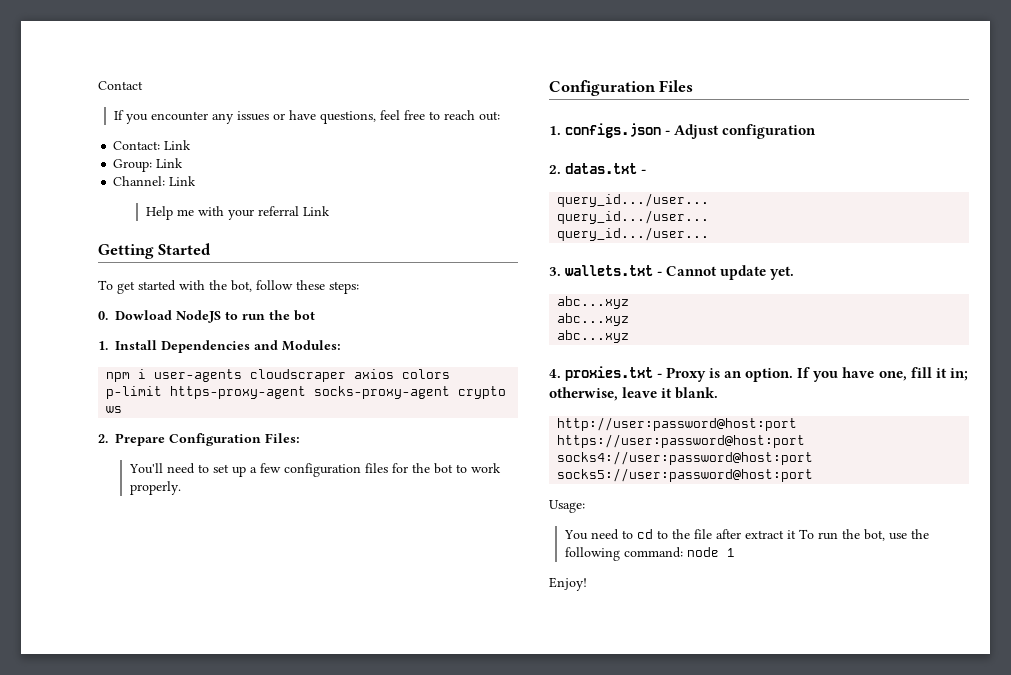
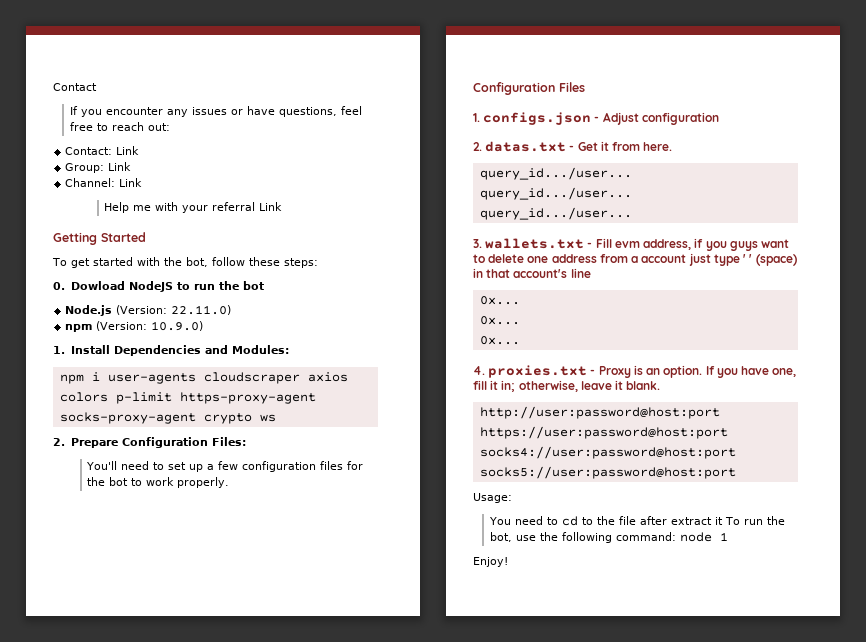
(315, 315) none -> [65,305,232,316] [65,321,204,332] // Node.js (Version: 22.11.0) // npm (Version: 10.9.0)
(647, 171) none -> [577,141,673,151] Get it from here.
[666,265,795,280] [557,296,630,309] [557,313,630,326] [557,330,630,343] Cannot update yet. // abc...xyz // abc...xyz // abc...xyz -> [595,238,790,251] [473,253,797,266] [473,268,591,278] [479,296,520,305] [479,316,520,325] [479,336,520,345] Fill evm address, if you guys want to delete one address from a account just type ' ' (space) in that account's line // 0x... // 0x... // 0x...

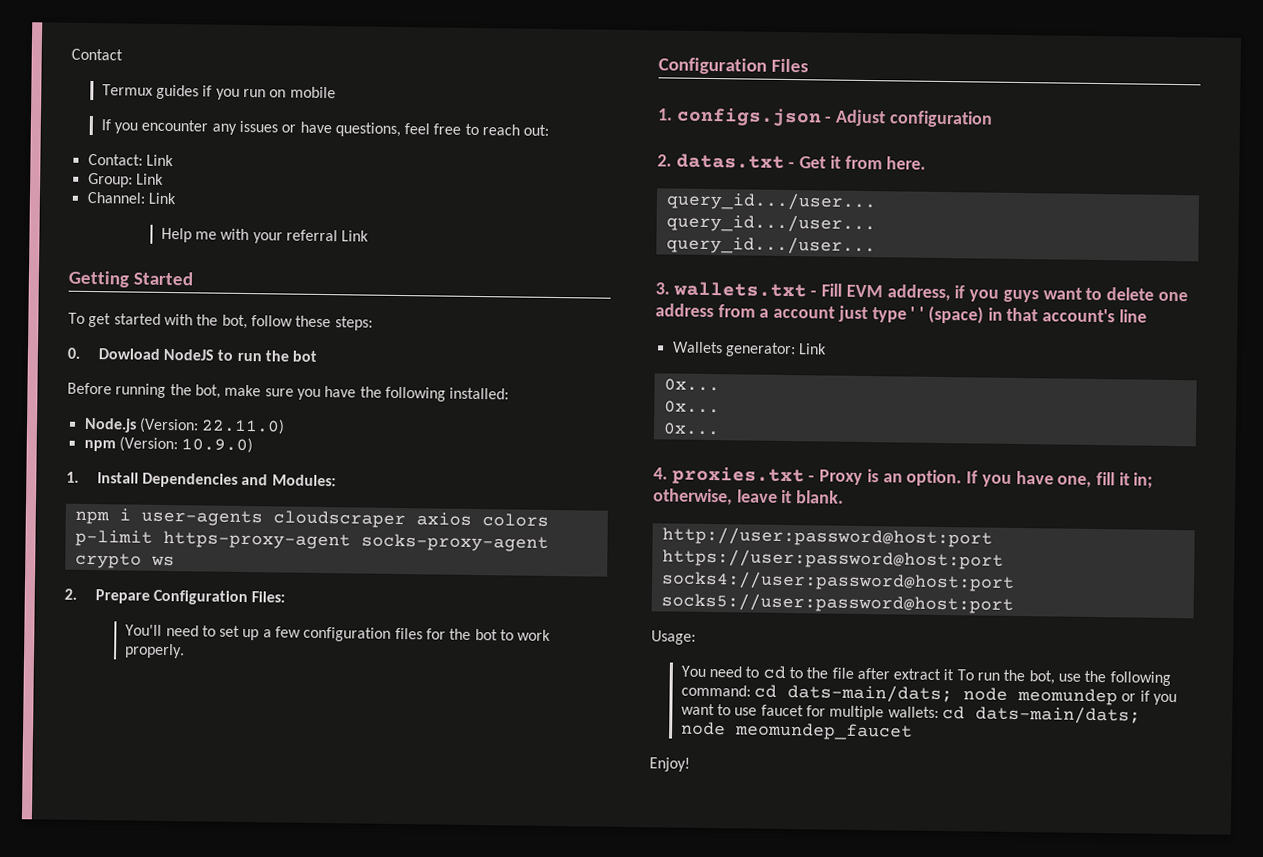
(97, 87) none -> [101,84,336,100] // Termux guides if you run on mobile
(264, 285) none -> [67,382,510,402] // Before running the bot, make sure you have the following installed:
[614,241,640,248] evm -> [845,284,883,298] EVM
(591, 273) none -> [671,341,828,358] // Wallets generator: Link
[680,532,729,542] node 1 -> [753,684,1177,706] [680,703,1141,725] [680,721,913,741] cd dats-main/dats; node meomundep or if you want to use faucet for multiple wallets: cd dats-main/dats; node meomundep_faucet

